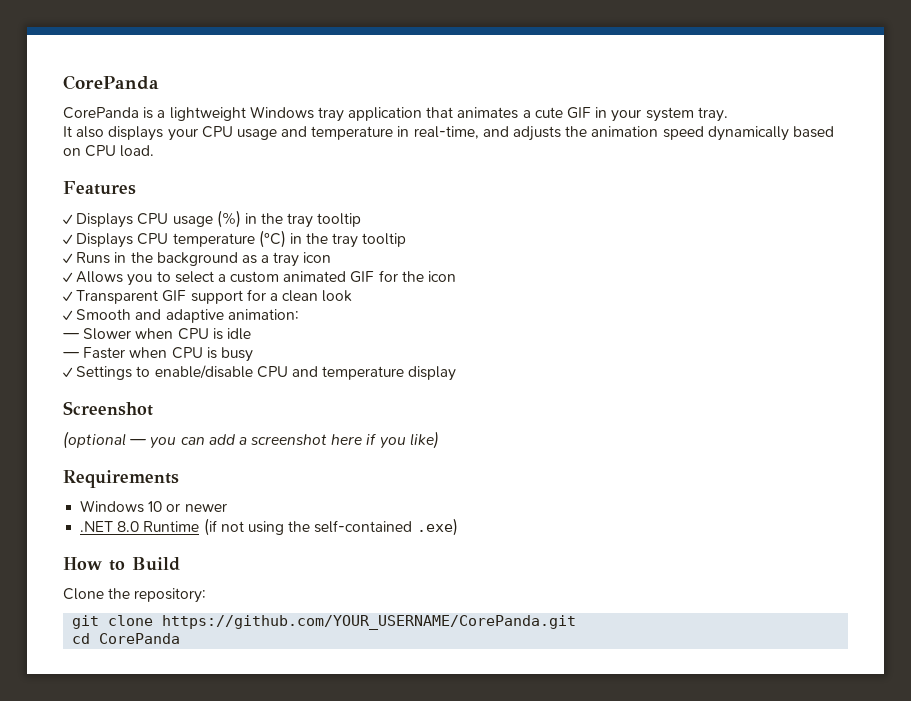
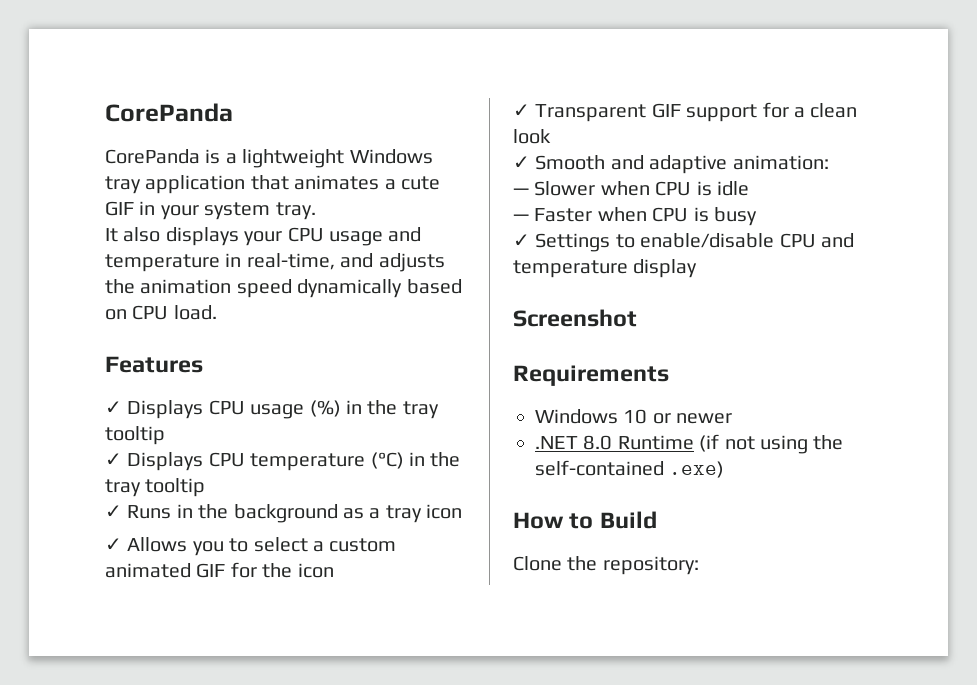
[63,431,439,449] // (optional — you can add a screenshot here if you like) -> (637, 318) none
[72,615,577,630] [72,633,181,644] // git clone https://github.com/YOUR_USERNAME/CorePanda.git // cd CorePanda -> (699, 565) none

